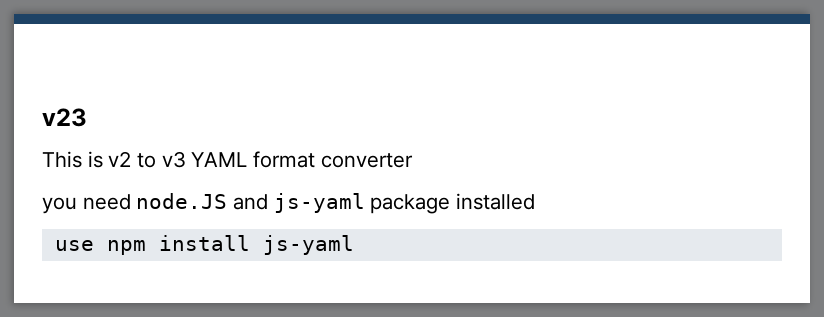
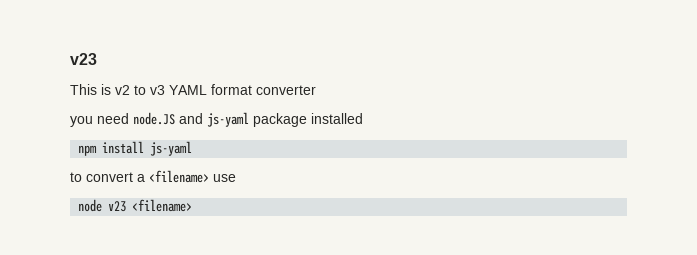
[54,240,94,251] use -> (363, 118) none
(354, 245) none -> [70,170,236,183] [78,199,193,212] // to convert a <filename> use // node v23 <filename>

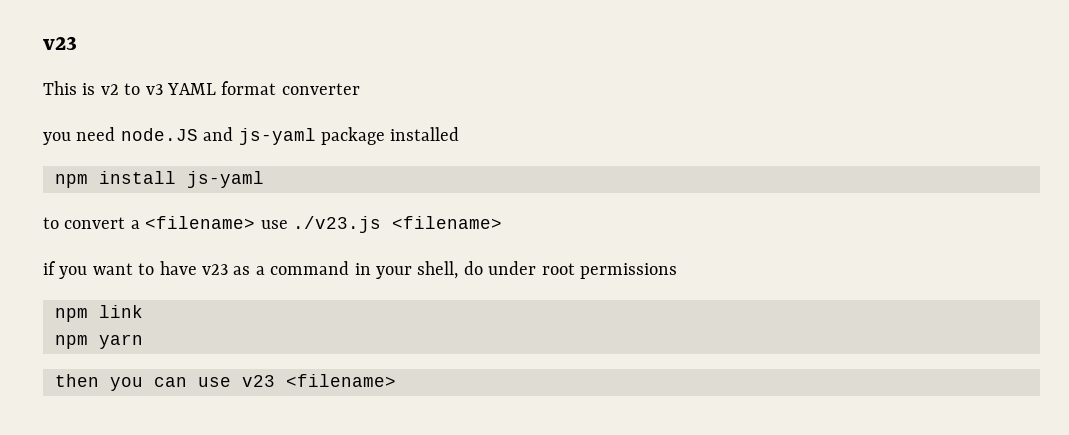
[78,199,103,212] // node -> [293,216,502,233] [43,261,677,279] [55,305,143,322] [55,334,143,349] [55,374,231,391] ./v23.js <filename> // if you want to have v23 as a command in your shell, do under root permissions // npm link // npm yarn // then you can use

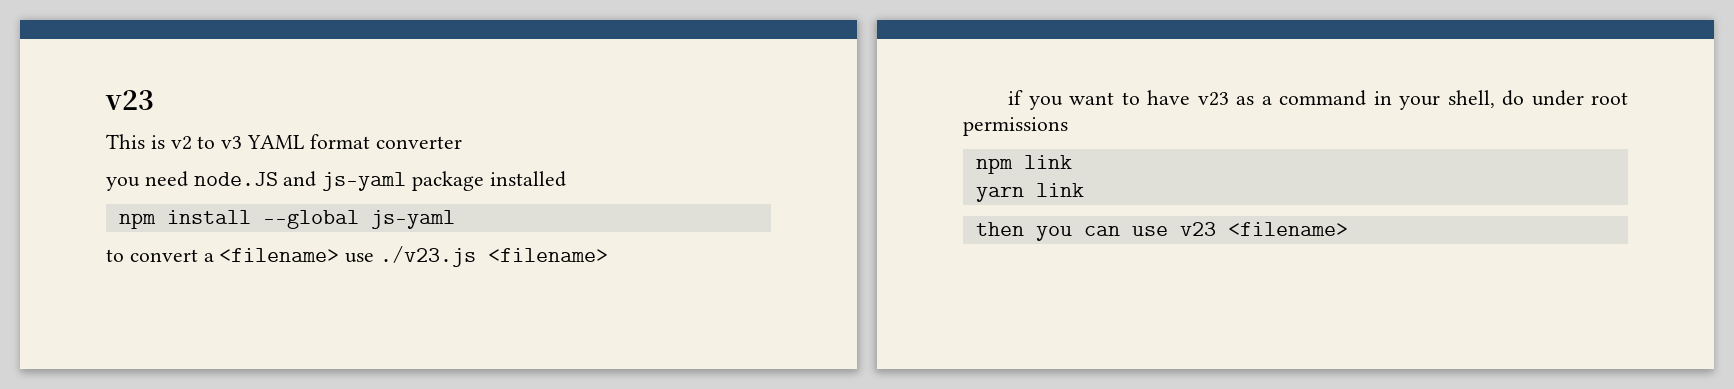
(176, 177) none -> [262,210,359,229] --global
[55,335,88,349] npm -> (1072, 162) none
(143, 341) none -> [1035,183,1084,197] link

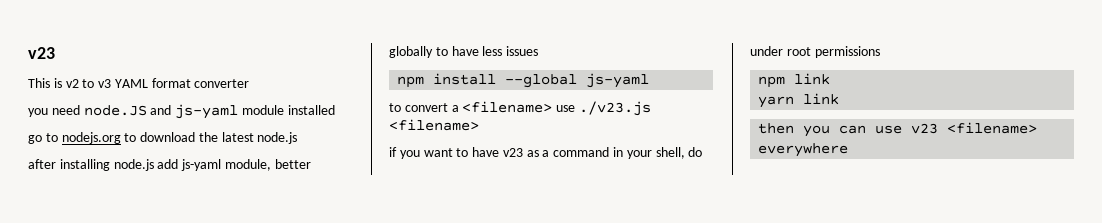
[412,171,485,191] package -> [241,105,284,115] module
(566, 179) none -> [28,132,298,144] [28,159,311,171] [389,46,539,58] // go to nodejs.org to download the latest node.js // after installing node.js add js-yaml module, better globally to have less issues
(1348, 229) none -> [758,143,849,157] everywhere

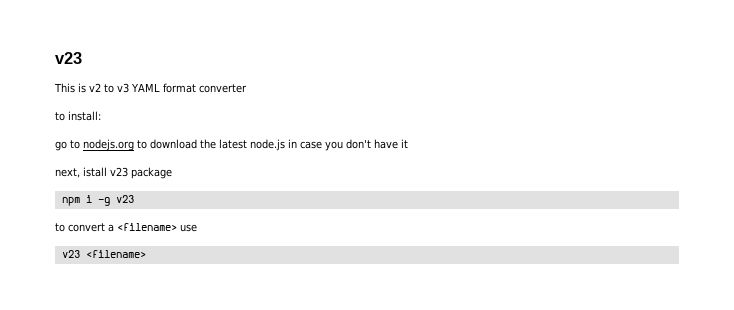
[28,104,335,119] you need node.JS and js-yaml module installed -> [55,111,101,121] to install:
[28,159,311,171] [389,46,539,58] [397,73,650,88] // after installing node.js add js-yaml module, better globally to have less issues // npm install --global js-yaml -> [288,139,408,151] [55,167,172,179] [61,195,134,206] in case you don't have it // next, istall v23 package // npm i -g v23
[578,101,651,116] [389,119,479,131] [389,147,703,159] [750,46,880,58] [758,73,831,88] [758,93,840,108] [758,123,903,137] ./v23.js <filename> // if you want to have v23 as a command in your shell, do under root permissions // npm link // yarn link // then you can use -> (197, 228) //
[758,143,849,157] everywhere -> (146, 254) none

